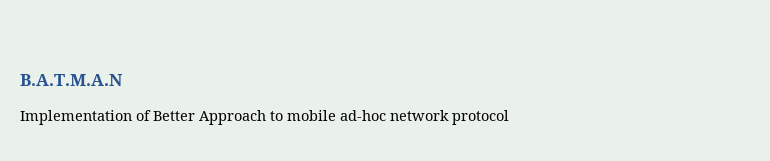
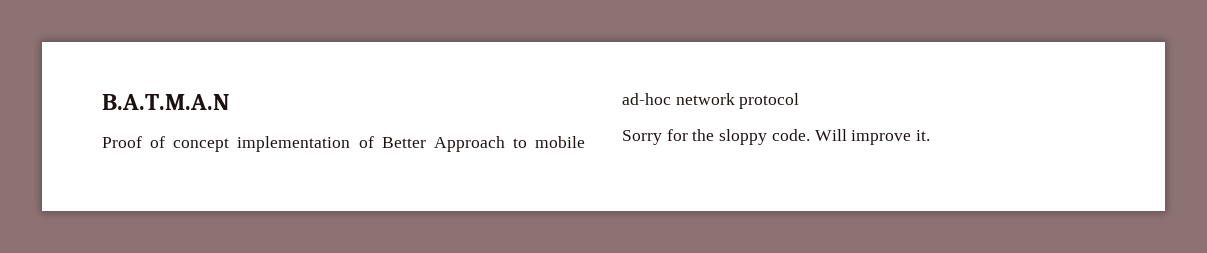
[20,110,132,125] Implementation -> [102,136,351,152] Proof of concept implementation
(509, 117) none -> [622,129,931,145] // Sorry for the sloppy code. Will improve it.

